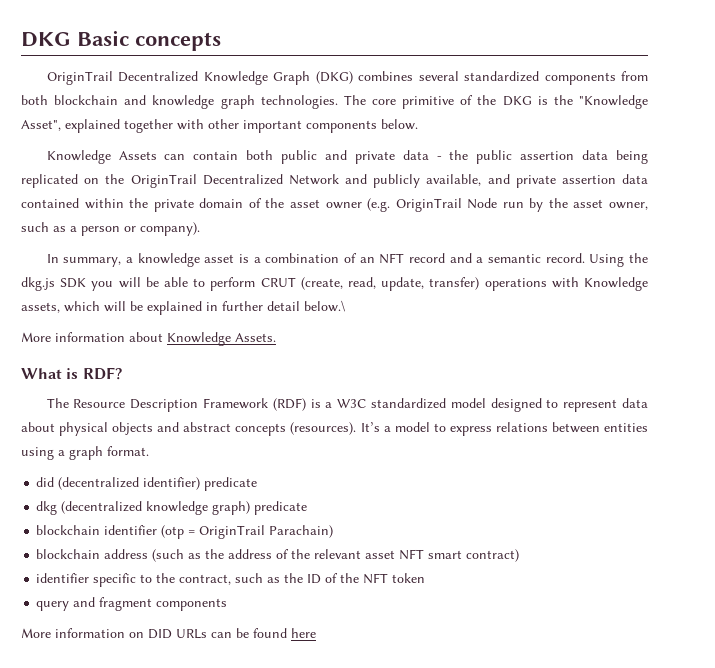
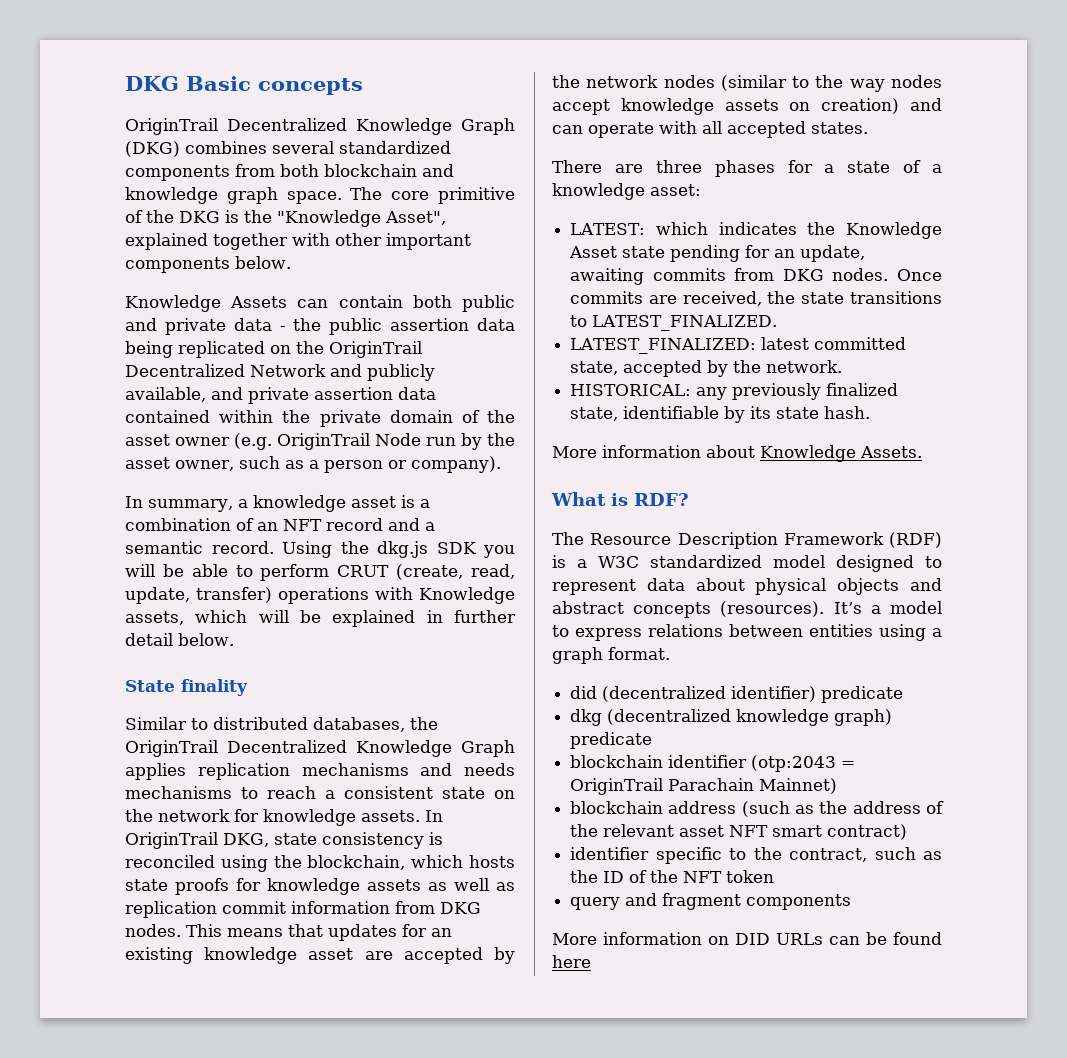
[260,95,338,109] technologies. -> [286,191,342,204] space.
[304,300,346,312] below.\ -> [178,633,234,646] [125,679,248,696] [125,717,438,732] [125,740,515,757] [125,763,515,780] [125,786,515,799] [125,809,443,826] [125,832,443,849] [125,855,515,872] [125,878,515,895] [125,901,481,918] [125,924,452,941] [125,947,515,964] [552,75,942,92] [552,98,942,115] [552,121,868,138] [552,160,942,177] [552,183,701,200] [570,222,942,239] [569,245,866,262] [570,268,942,285] [570,291,942,306] [570,315,778,331] [570,337,907,354] [570,360,843,377] [570,383,899,400] [570,406,871,423] below. // State finality // Similar to distributed databases, the OriginTrail Decentralized Knowledge Graph applies replication mechanisms and needs mechanisms to reach a consistent state on the network for knowledge assets. In OriginTrail DKG, state consistency is reconciled using the blockchain, which hosts state proofs for knowledge assets as well as replication commit information from DKG nodes. This means that updates for an existing knowledge asset are accepted by the network nodes (similar to the way nodes accept knowledge assets on creation) and can operate with all accepted states. // There are three phases for a state of a knowledge asset: // LATEST: which indicates the Knowledge Asset state pending for an update, awaiting commits from DKG nodes. Once commits are received, the state transitions to LATEST_FINALIZED. // LATEST_FINALIZED: latest committed state, accepted by the network. // HISTORICAL: any previously finalized state, identifiable by its state hash.
[161,525,185,539] (otp -> [751,755,837,772] (otp:2043
[269,525,334,538] Parachain) -> [668,778,838,794] Parachain Mainnet)

